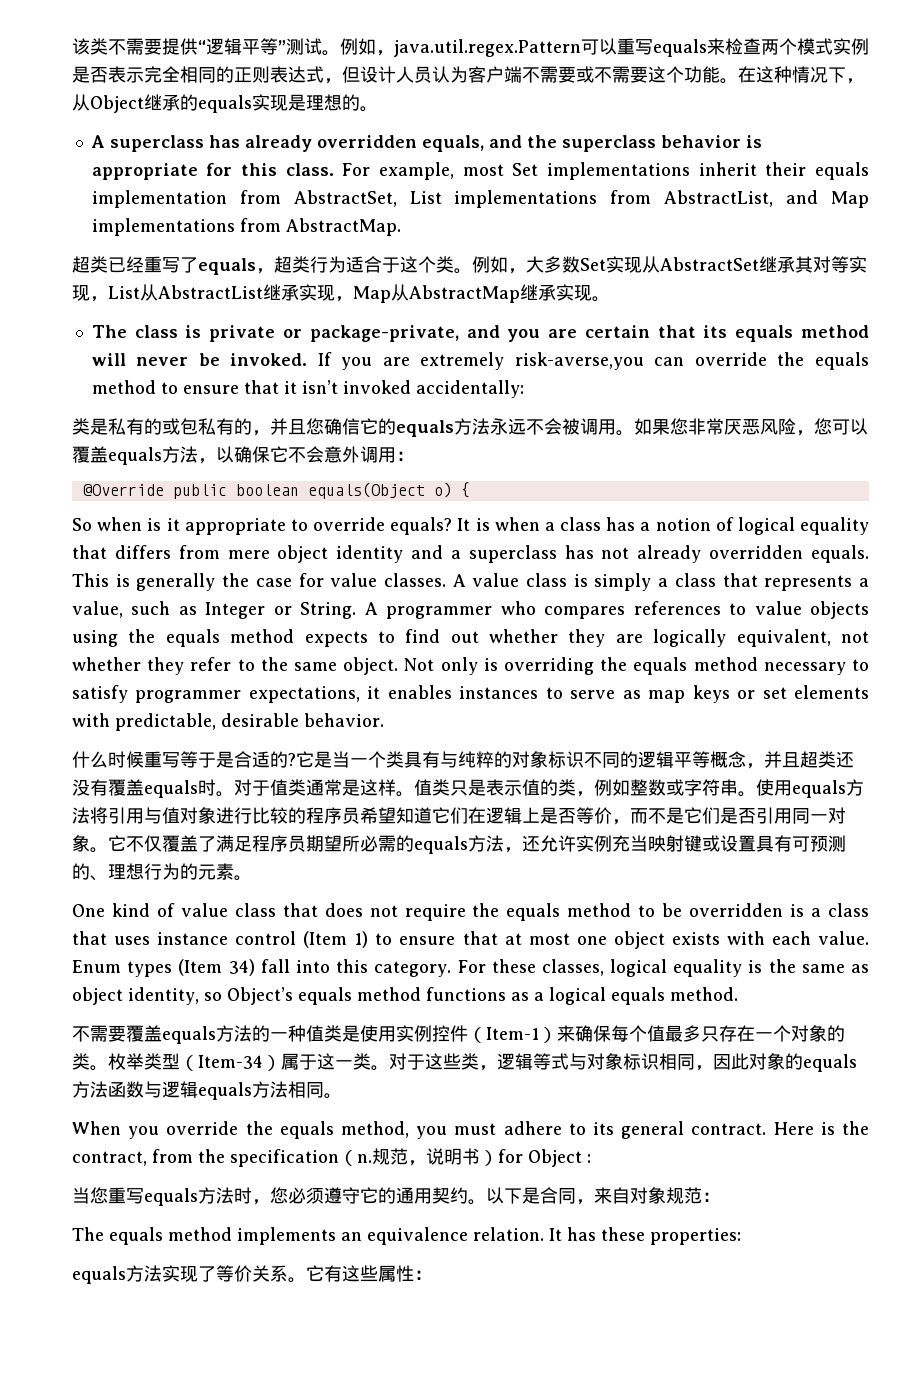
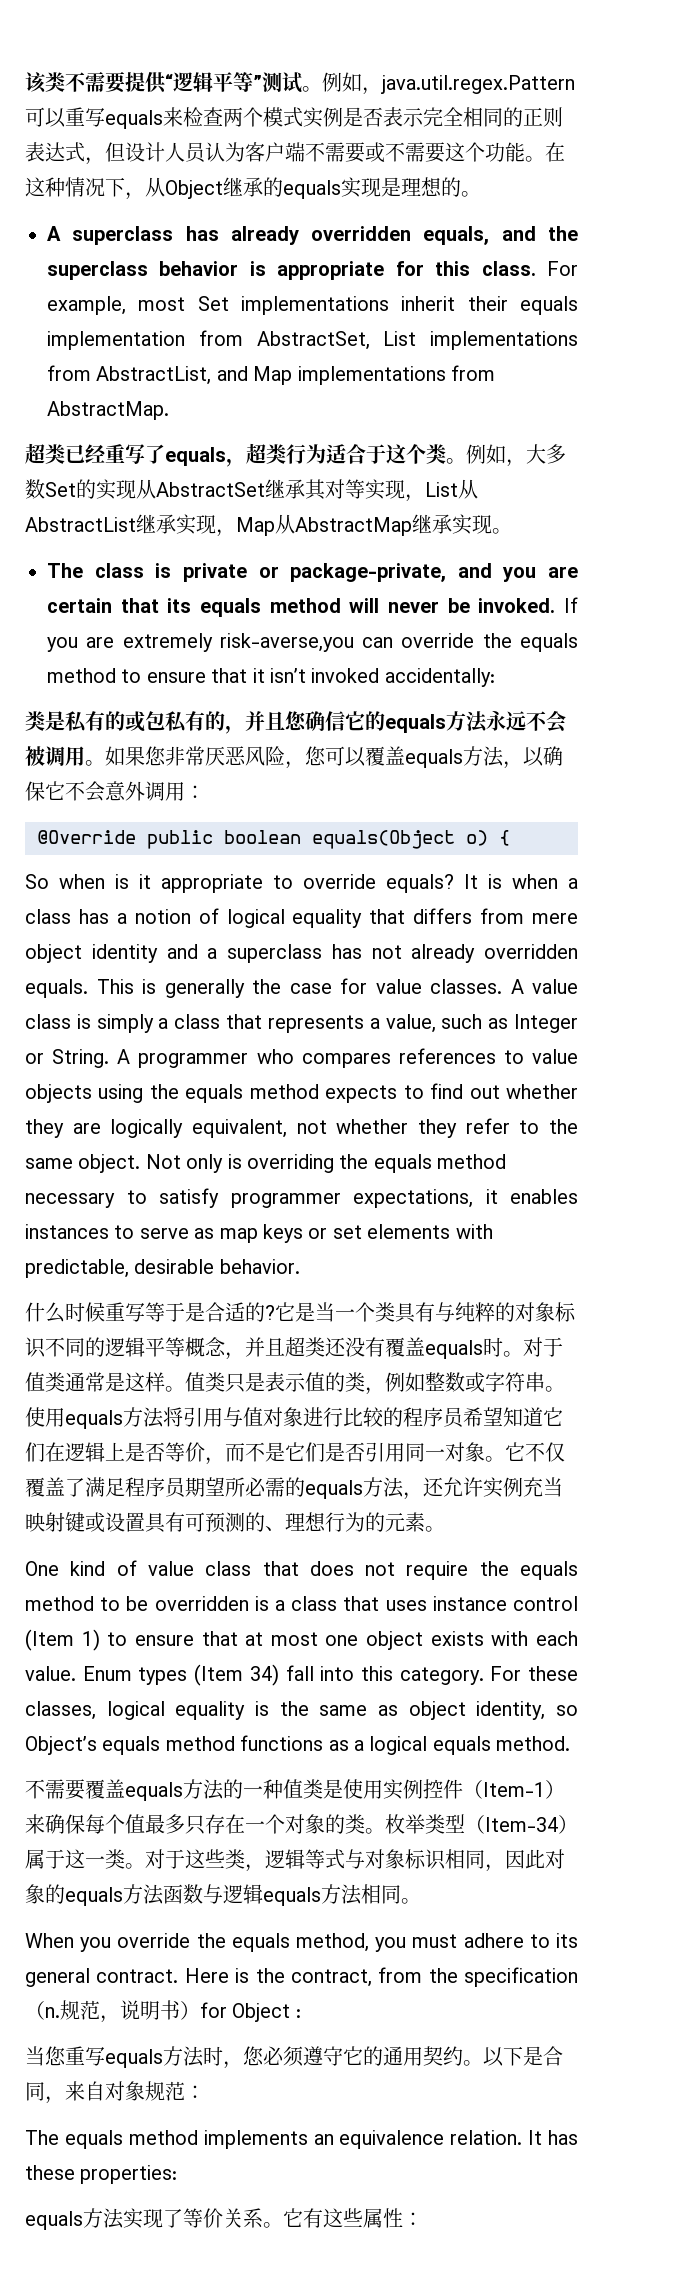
(606, 264) none -> [76,479,96,499] 的

